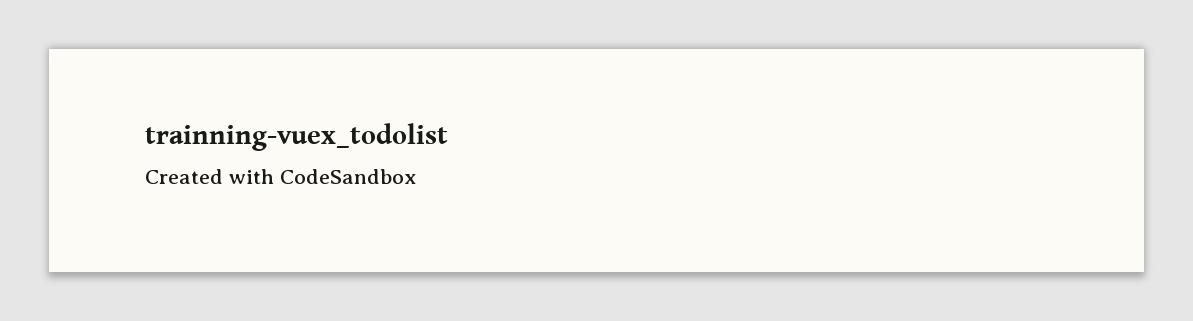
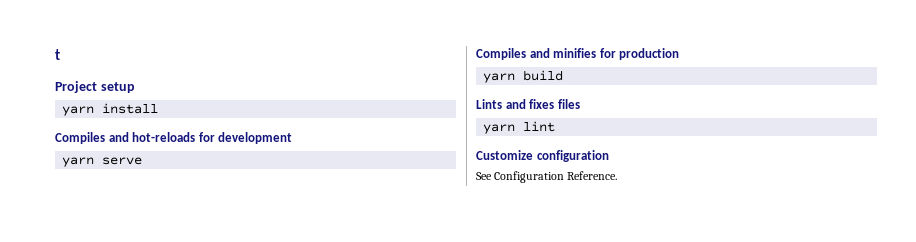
[145,123,448,151] [145,169,416,184] trainning-vuex_todolist // Created with CodeSandbox -> [55,49,60,60] [55,81,135,93] [62,103,159,116] [55,132,293,144] [62,157,143,167] [476,48,680,60] [483,70,564,83] [476,99,580,109] [483,121,556,134] [476,150,609,162] [476,171,618,183] t // Project setup // yarn install // Compiles and hot-reloads for development // yarn serve // Compiles and minifies for production // yarn build // Lints and fixes files // yarn lint // Customize configuration // See Configuration Reference.

